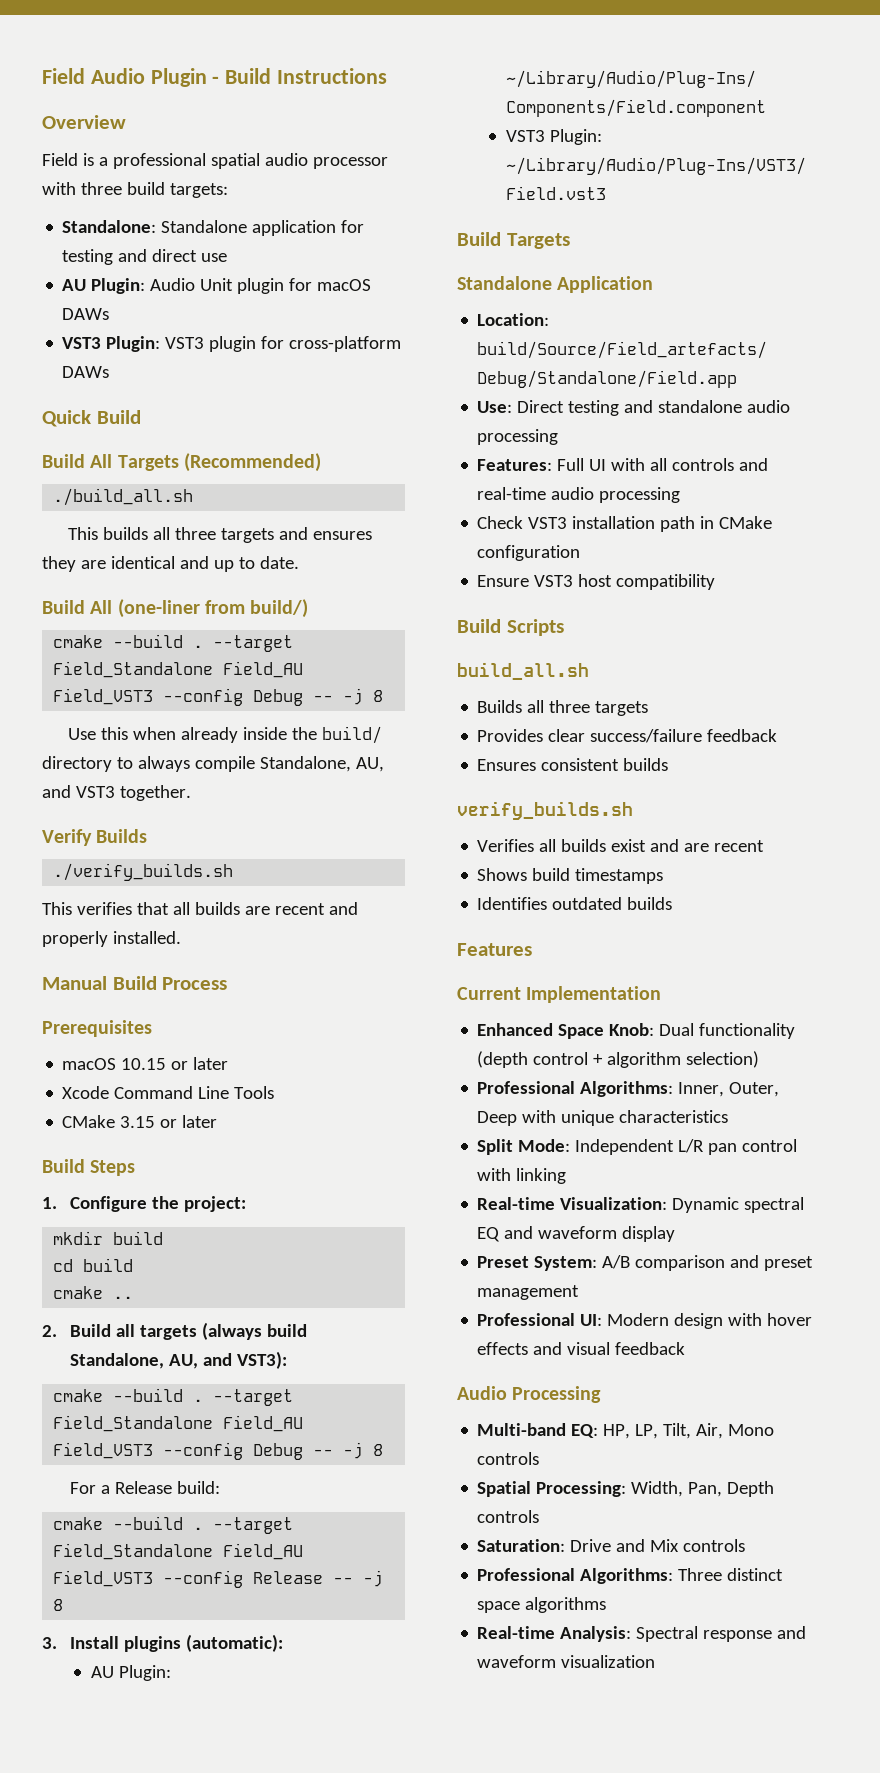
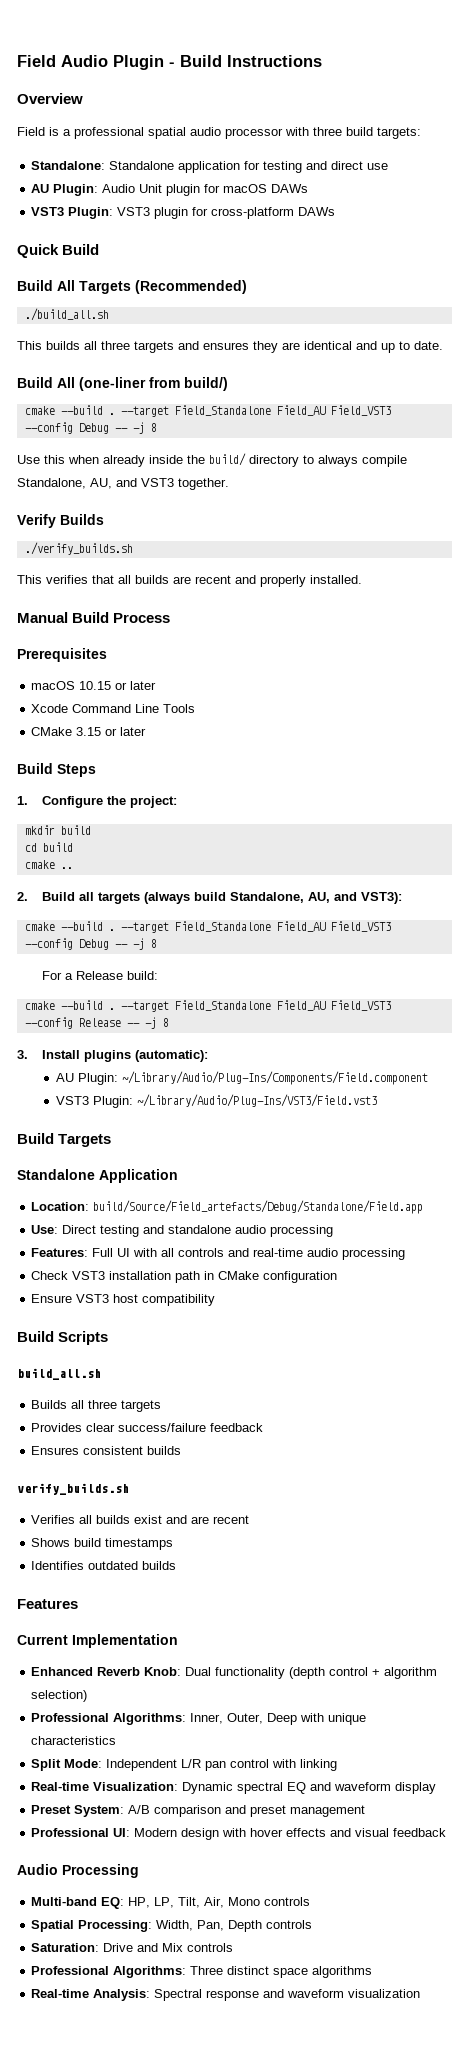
[558,1024,605,1039] Space -> [97,1667,141,1676] Reverb

